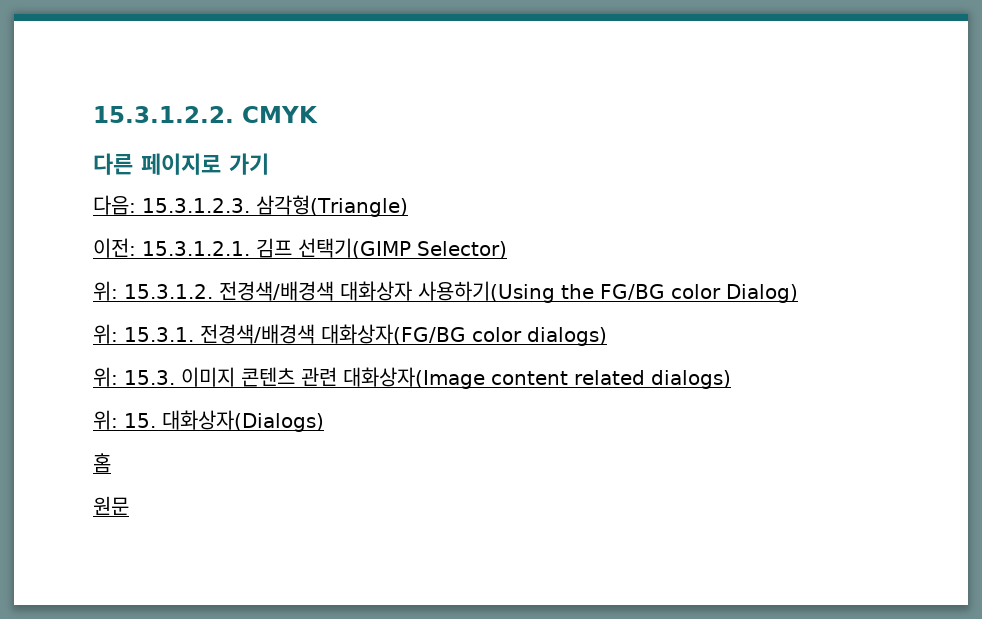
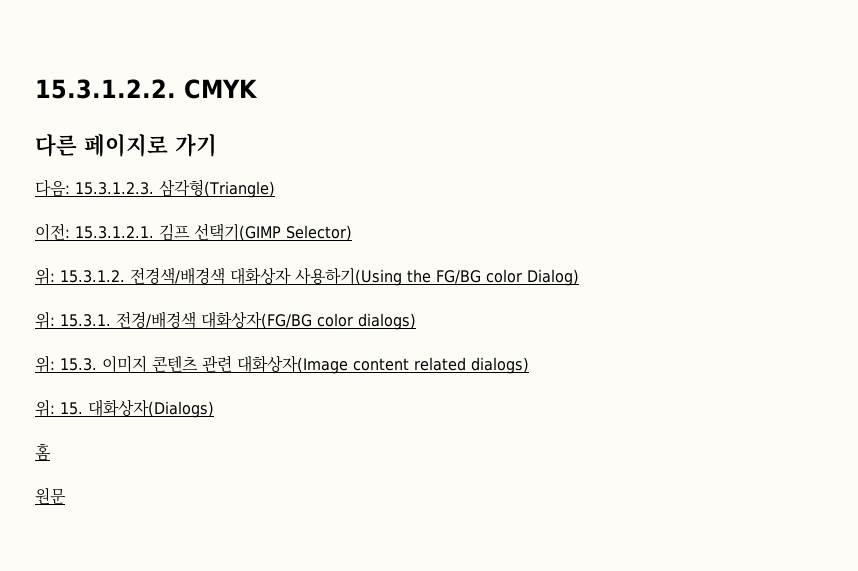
[200,324,315,344] 전경색/배경색 -> [116,311,196,329] 전경/배경색

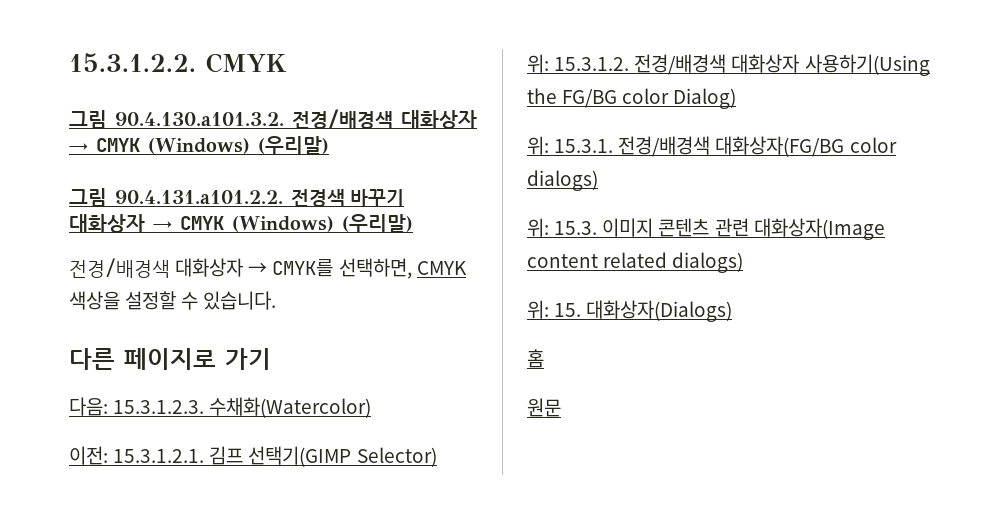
(258, 89) none -> [69,109,477,129] [69,136,329,155] [69,188,405,207] [69,214,413,233] [69,258,467,279] [69,291,277,310] // 그림 90.4.130.a101.3.2. 전경/배경색 대화상자 → CMYK (Windows) (우리말) // 그림 90.4.131.a101.2.2. 전경색 바꾸기 대화상자 → CMYK (Windows) (우리말) // 전경/배경색 대화상자 → CMYK를 선택하면, CMYK 색상을 설정할 수 있습니다.
[159,179,275,198] 삼각형(Triangle) -> [209,397,372,418] 수채화(Watercolor)
[130,267,225,285] 전경색/배경색 -> [634,54,727,75] 전경/배경색

